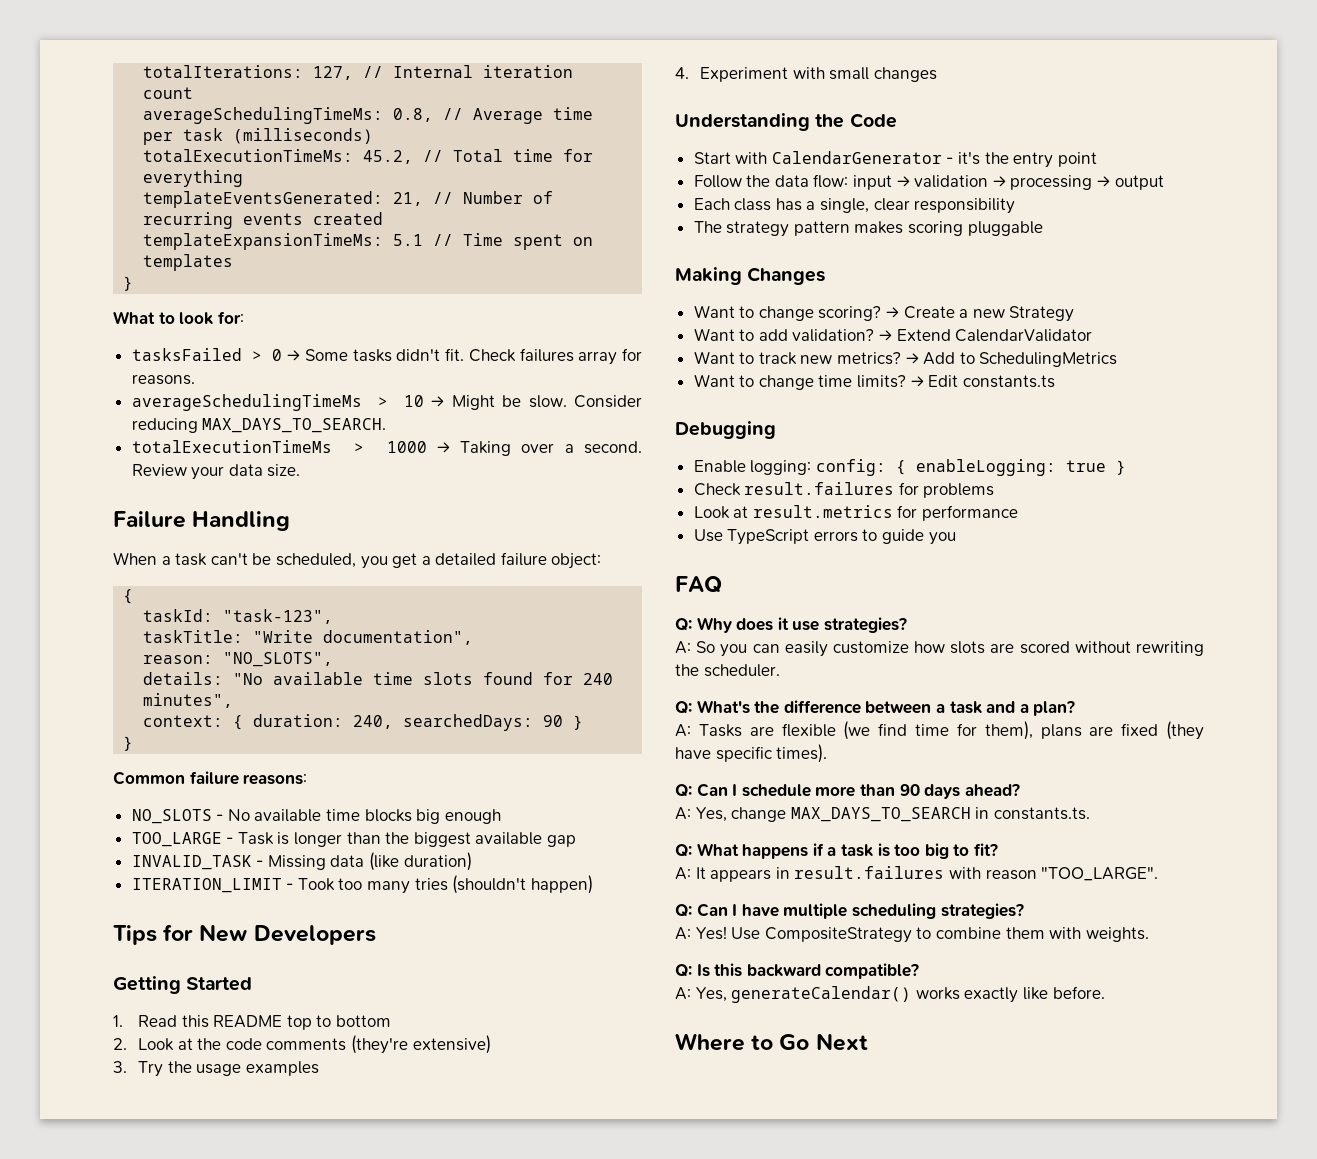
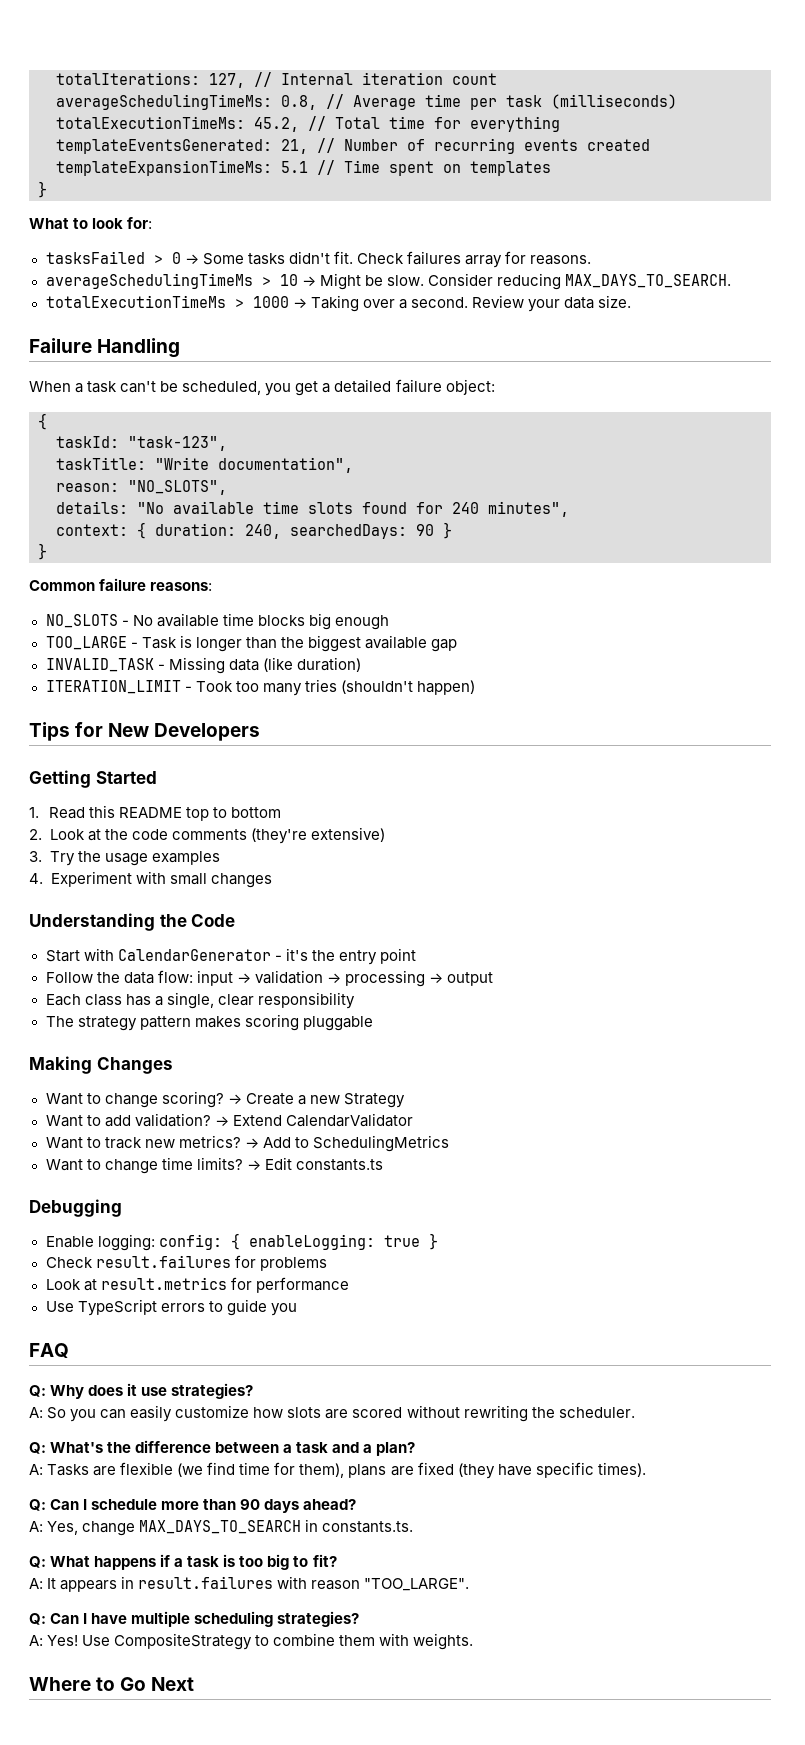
[675,963,920,979] [675,986,1105,1003] // Q: Is this backward compatible? // A: Yes, generateCalendar() works exactly like before. -> (474, 1641) none

